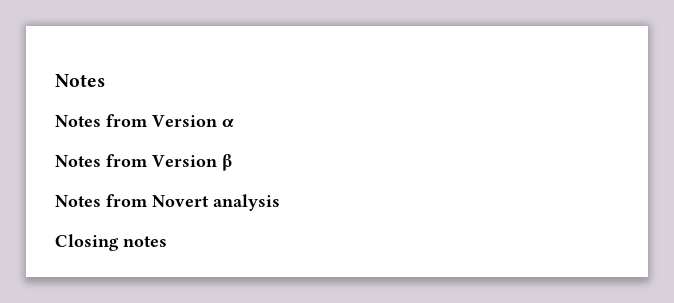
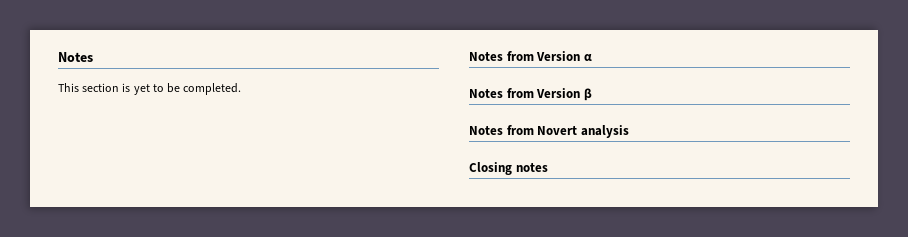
[55,74,105,87] Notes -> [58,52,93,62] [58,83,242,95] Notes // This section is yet to be completed.

